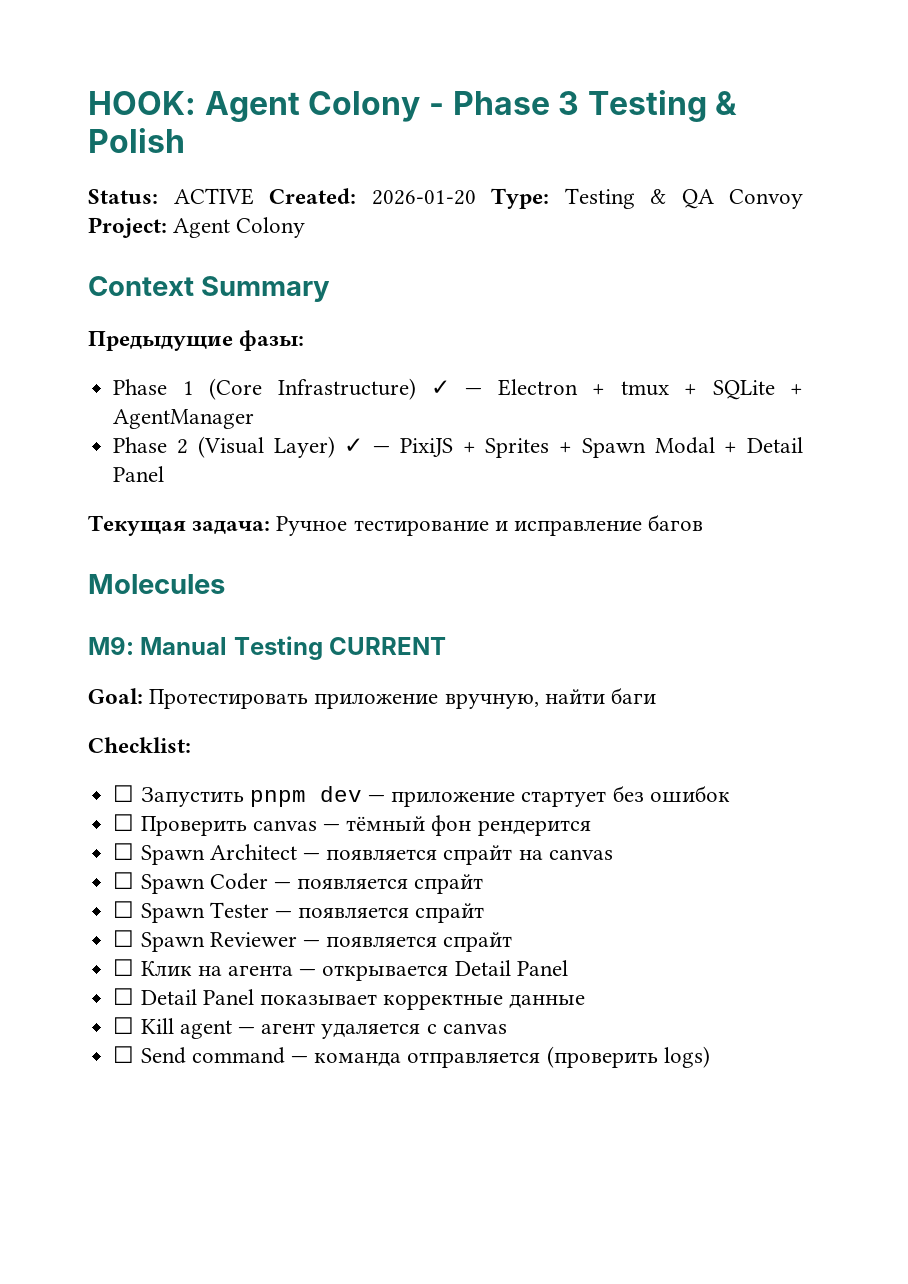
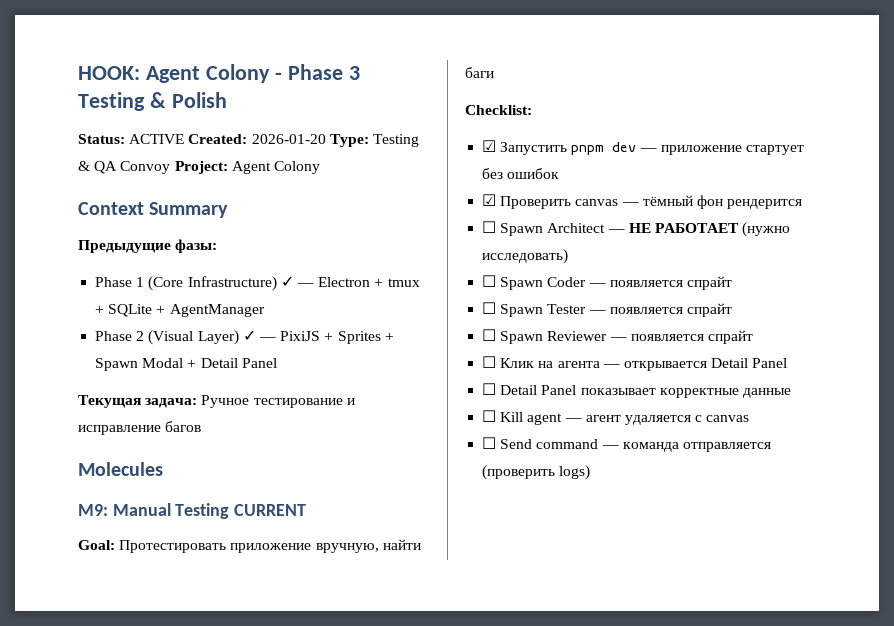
[113,785,135,802] ☐ -> [482,140,497,152] ☑
[113,814,135,831] ☐ -> [482,194,497,206] ☑
[326,845,613,865] появляется спрайт на canvas -> [628,222,791,237] [482,249,569,264] НЕ РАБОТАЕТ (нужно исследовать)

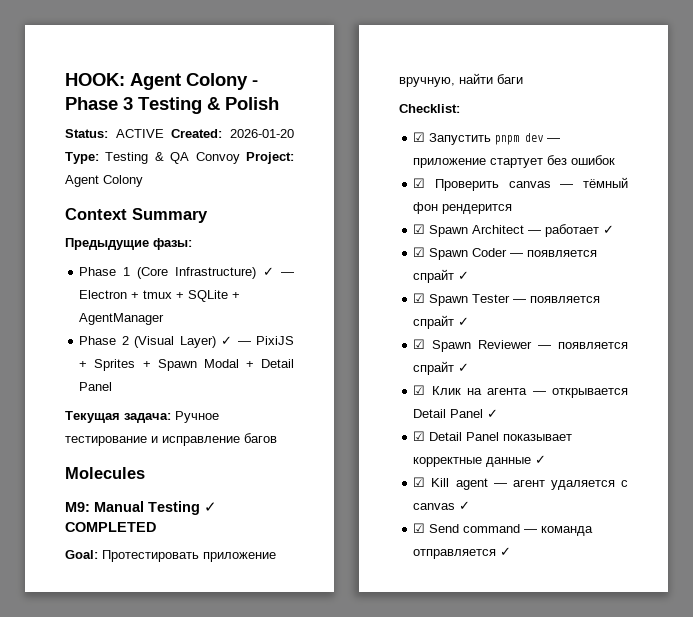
[234,504,307,516] CURRENT -> [204,502,217,512] [65,522,156,532] ✓ COMPLETED
[482,221,497,233] ☐ -> [413,224,426,234] ☑
[628,222,791,237] [482,249,569,264] [482,275,497,287] НЕ РАБОТАЕТ (нужно исследовать) // ☐ -> [545,224,615,237] [413,247,426,257] работает ✓ // ☑
[482,302,497,314] // ☐ -> [458,271,470,280] [413,293,426,303] ✓ // ☑
[482,329,497,341] // ☐ -> [458,317,470,326] [413,339,426,349] ✓ // ☑
[482,356,497,368] // ☐ -> [458,363,470,372] [413,385,426,395] ✓ // ☑
[482,383,497,395] // ☐ -> [487,409,499,418] [413,431,426,441] ✓ // ☑
[482,410,497,422] // ☐ -> [535,455,547,464] [413,477,426,487] ✓ // ☑
[482,437,497,449] // ☐ -> [459,501,471,510] [413,523,426,533] ✓ // ☑
[482,465,591,480] (проверить logs) -> [500,547,512,556] ✓

